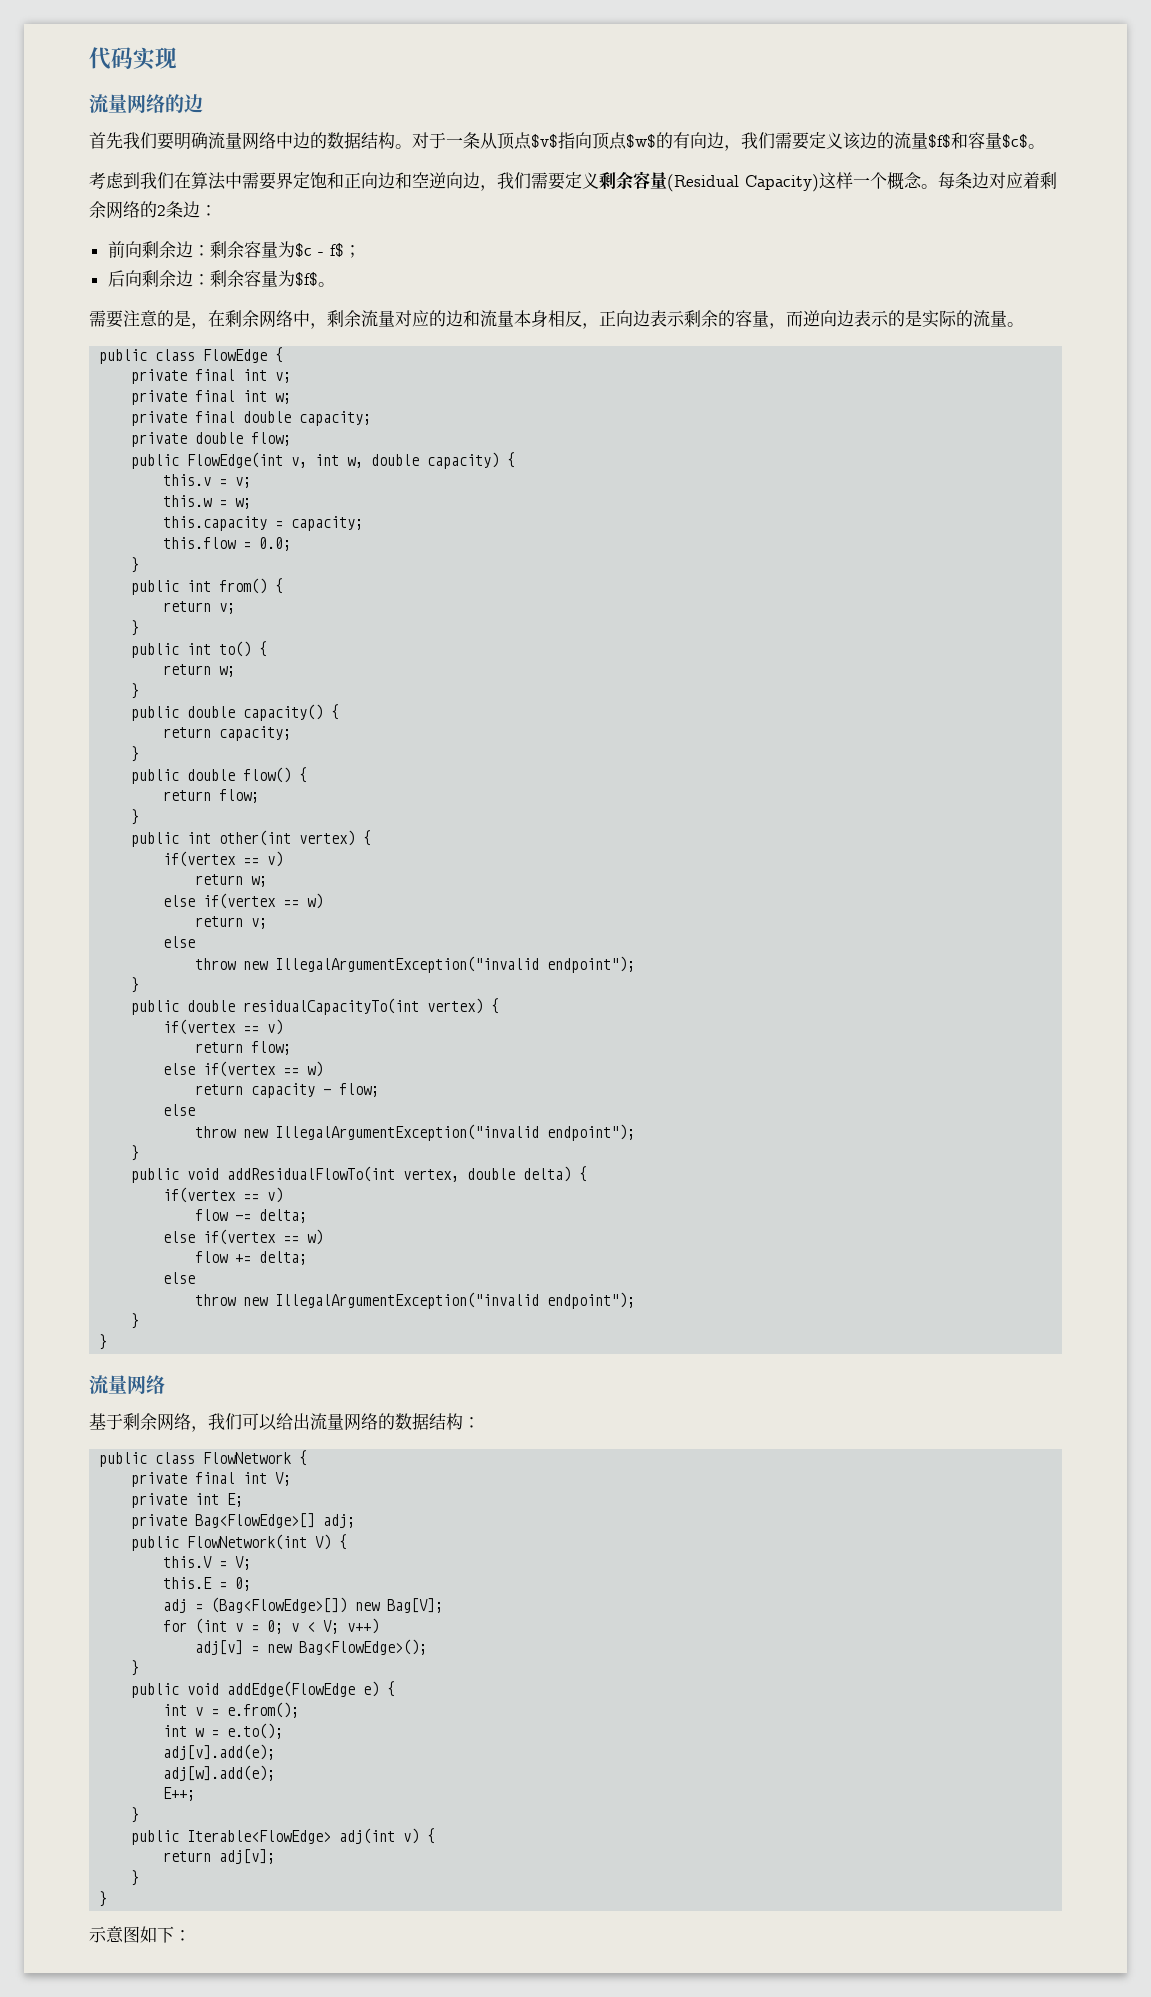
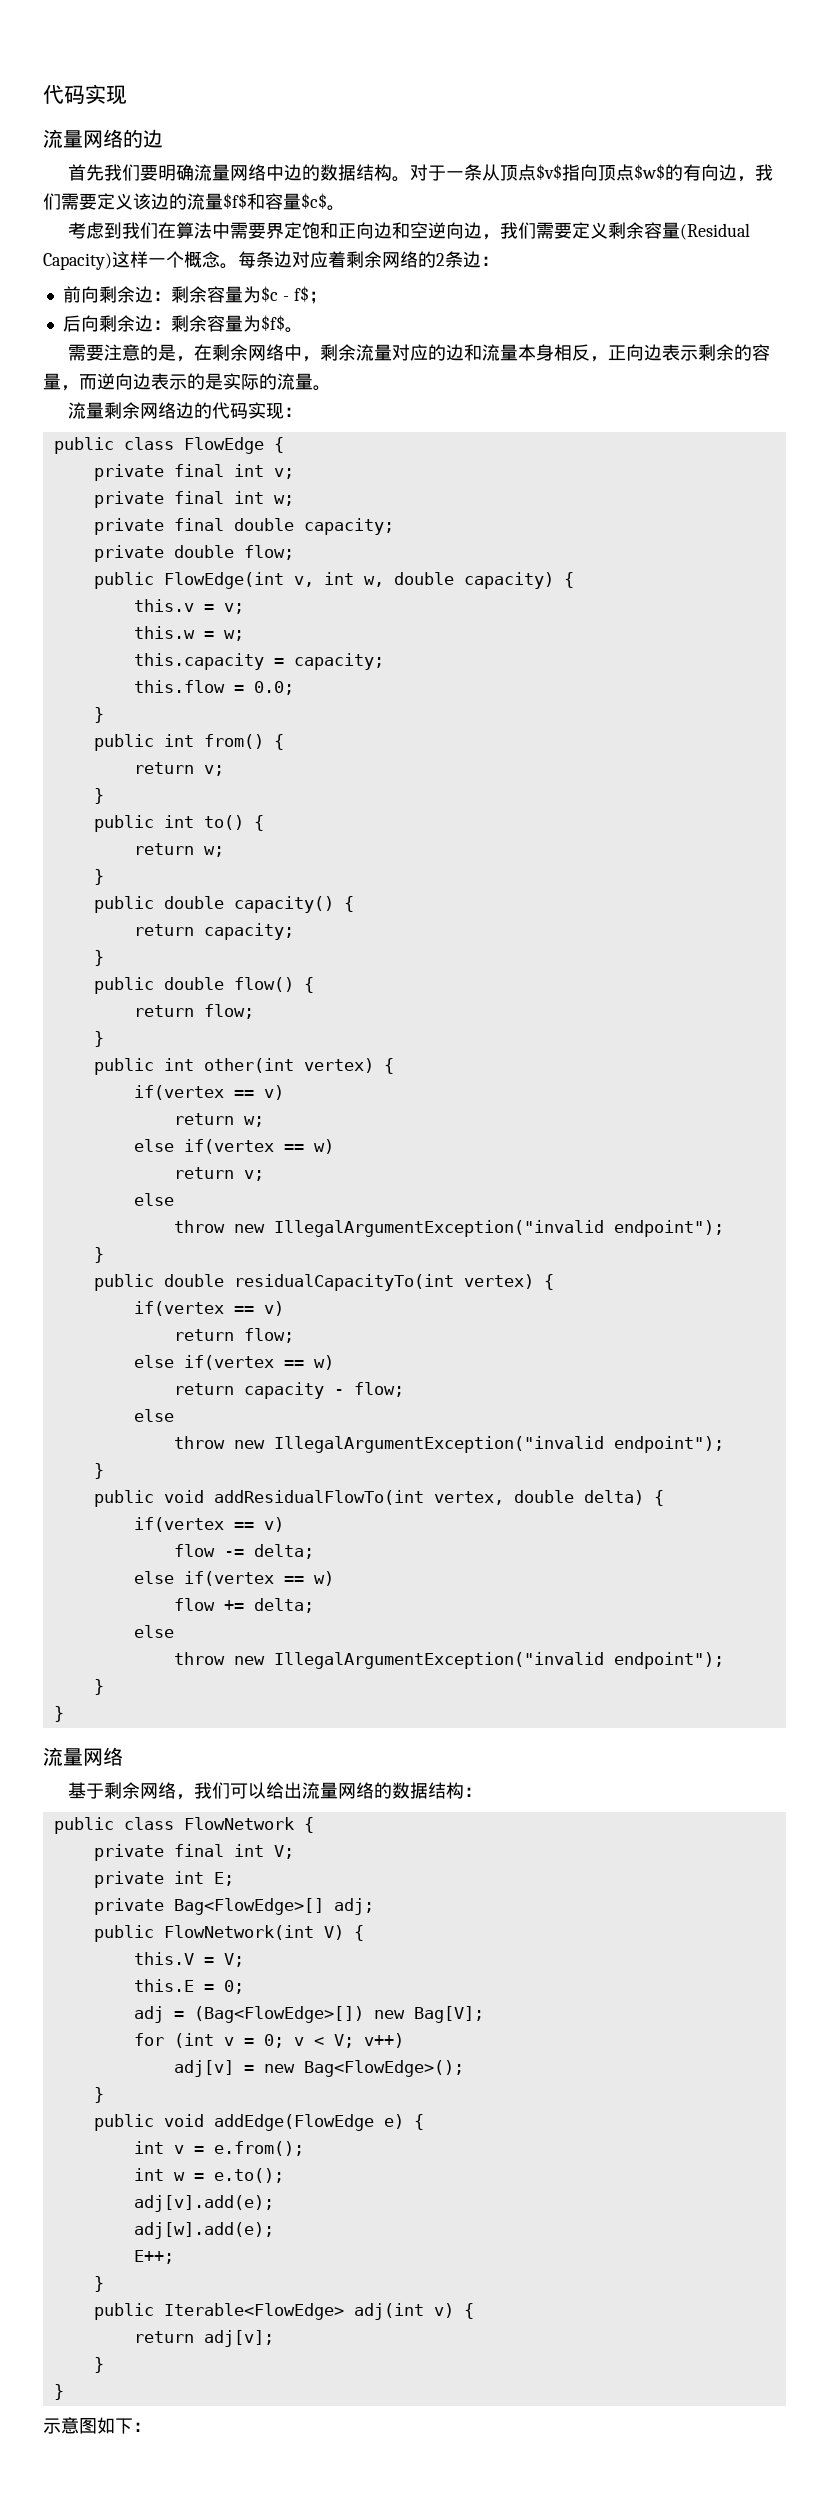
(1024, 324) none -> [67,402,302,419] // 流量剩余网络边的代码实现：

